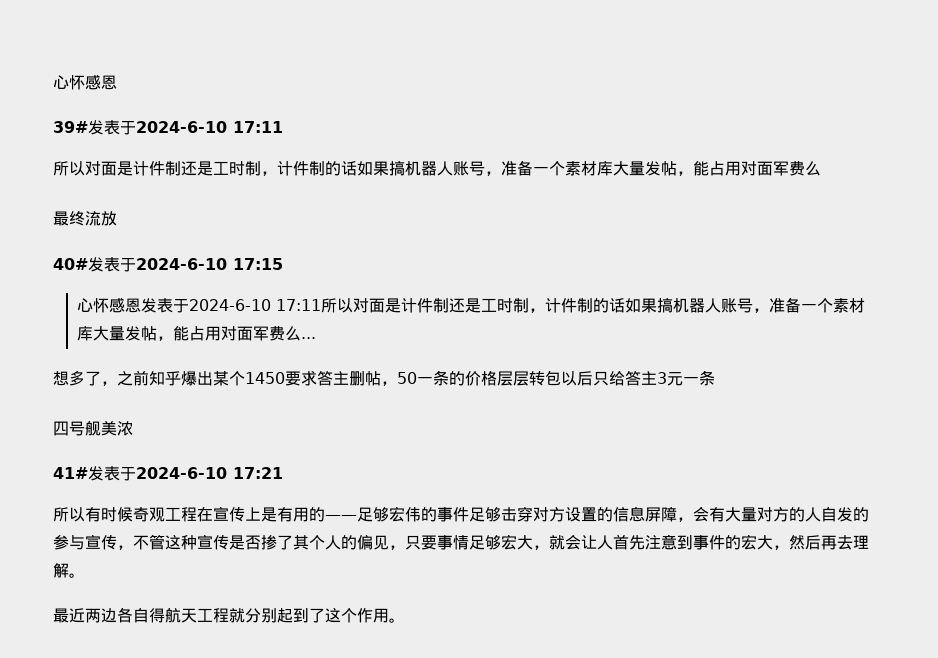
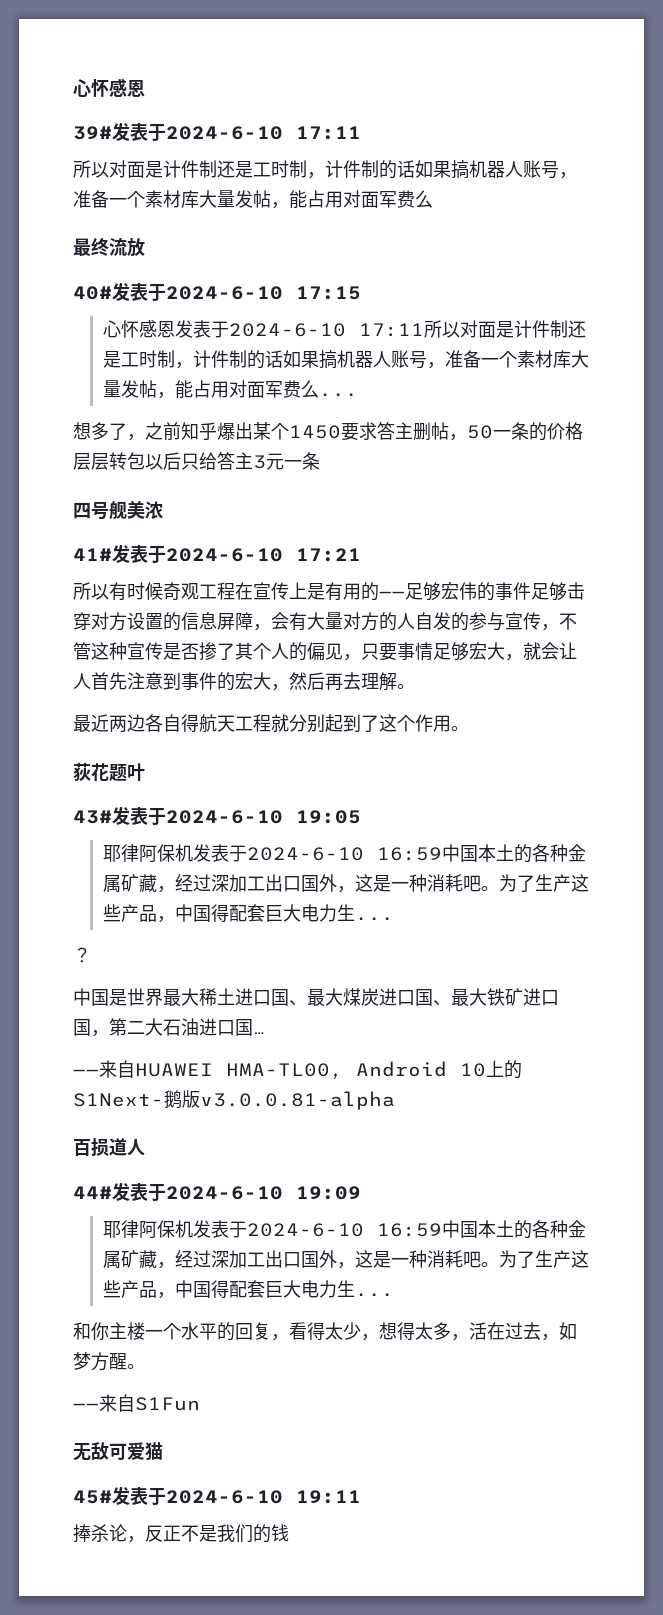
(405, 620) none -> [73,762,145,782] [73,806,361,825] [102,844,586,863] [102,874,589,893] [102,904,394,923] [73,947,91,963] [73,988,559,1006] [73,1018,266,1037] [73,1060,522,1079] [73,1090,395,1110] [73,1138,145,1157] [73,1182,361,1201] [102,1220,586,1239] [102,1250,589,1269] [102,1280,394,1299] [73,1322,577,1341] [73,1352,145,1371] [73,1394,200,1412] [73,1442,163,1461] [73,1486,361,1505] [73,1524,289,1543] // 荻花题叶 // 43#发表于2024-6-10 19:05 // 耶律阿保机发表于2024-6-10 16:59中国本土的各种金属矿藏，经过深加工出口国外，这是一种消耗吧。为了生产这些产品，中国得配套巨大电力生... // ？ // 中国是世界最大稀土进口国、最大煤炭进口国、最大铁矿进口国，第二大石油进口国… // ——来自HUAWEI HMA-TL00, Android 10上的S1Next-鹅版v3.0.0.81-alpha // 百损道人 // 44#发表于2024-6-10 19:09 // 耶律阿保机发表于2024-6-10 16:59中国本土的各种金属矿藏，经过深加工出口国外，这是一种消耗吧。为了生产这些产品，中国得配套巨大电力生... // 和你主楼一个水平的回复，看得太少，想得太多，活在过去，如梦方醒。 // ——来自S1Fun // 无敌可爱猫 // 45#发表于2024-6-10 19:11 // 捧杀论，反正不是我们的钱

